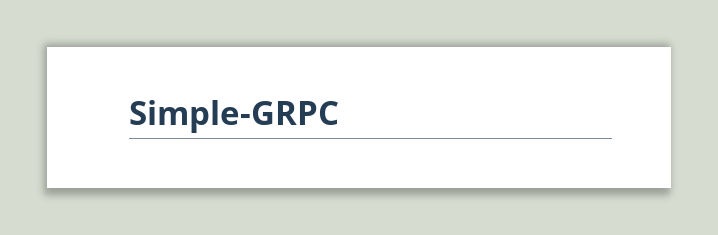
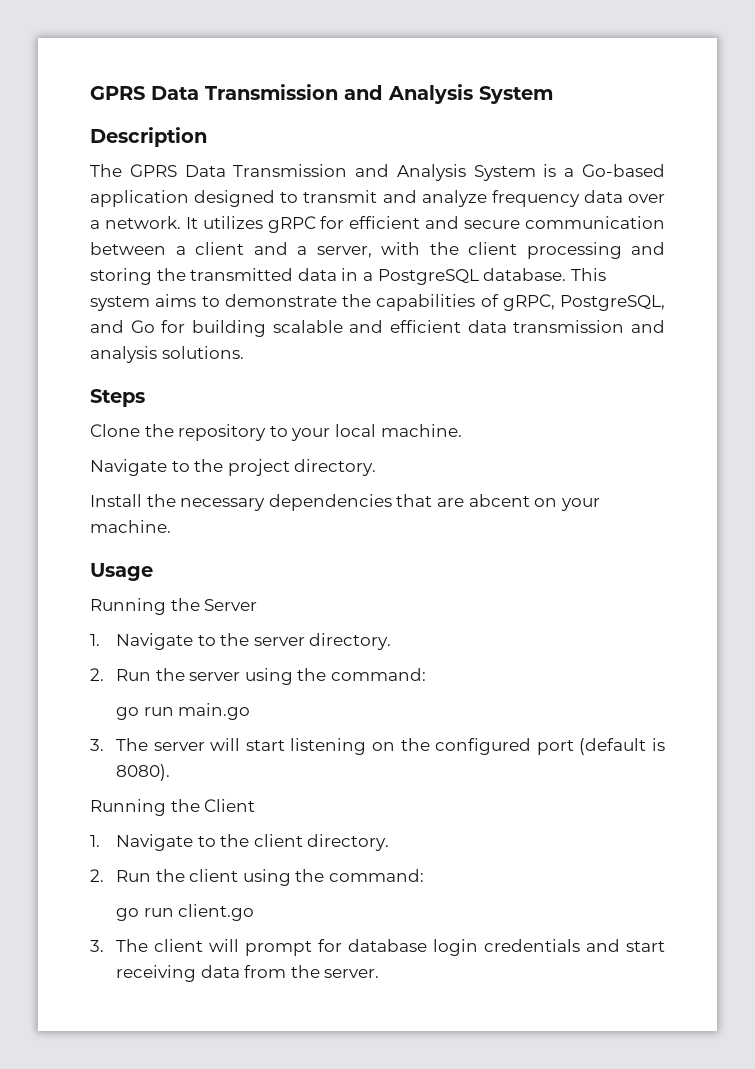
[129,100,339,133] Simple-GRPC -> [90,84,553,104] [90,127,207,147] [90,164,665,181] [90,190,665,207] [90,216,665,233] [90,242,665,259] [90,268,606,285] [90,294,665,311] [90,320,665,337] [90,346,244,363] [90,389,145,407] [90,424,462,441] [90,459,377,476] [90,494,600,511] [90,520,171,533] [90,563,153,581] [90,598,258,615] [90,633,392,650] [90,668,426,685] [115,703,251,720] [90,738,666,755] [115,764,170,781] [90,799,256,816] [90,834,390,851] [90,869,424,886] [115,904,255,921] [90,939,665,956] [115,965,380,982] GPRS Data Transmission and Analysis System // Description // The GPRS Data Transmission and Analysis System is a Go-based application designed to transmit and analyze frequency data over a network. It utilizes gRPC for efficient and secure communication between a client and a server, with the client processing and storing the transmitted data in a PostgreSQL database. This system aims to demonstrate the capabilities of gRPC, PostgreSQL, and Go for building scalable and efficient data transmission and analysis solutions. // Steps // Clone the repository to your local machine. // Navigate to the project directory. // Install the necessary dependencies that are abcent on your machine. // Usage // Running the Server // 1. Navigate to the server directory. // 2. Run the server using the command: // go run main.go // 3. The server will start listening on the configured port (default is 8080). // Running the Client // 1. Navigate to the client directory. // 2. Run the client using the command: // go run client.go // 3. The client will prompt for database login credentials and start receiving data from the server.

